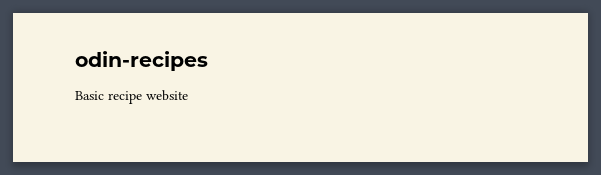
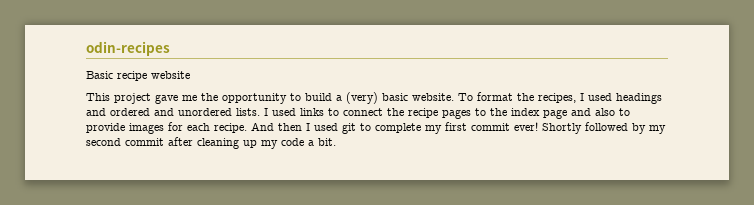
(188, 95) none -> [86,92,662,104] [86,108,630,119] [86,122,666,134] [86,137,336,149] // This project gave me the opportunity to build a (very) basic website. To format the recipes, I used headings and ordered and unordered lists. I used links to connect the recipe pages to the index page and also to provide images for each recipe. And then I used git to complete my first commit ever! Shortly followed by my second commit after cleaning up my code a bit.

